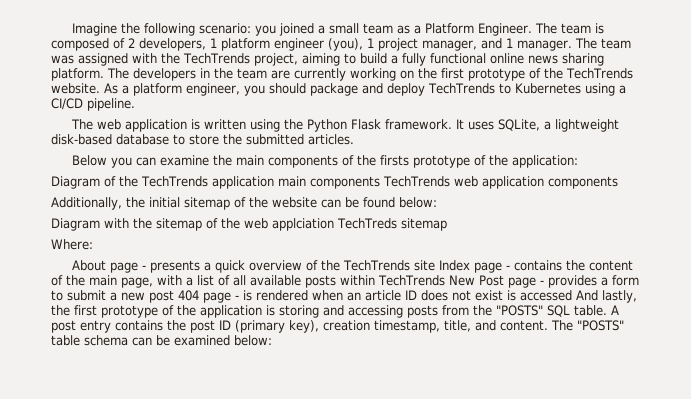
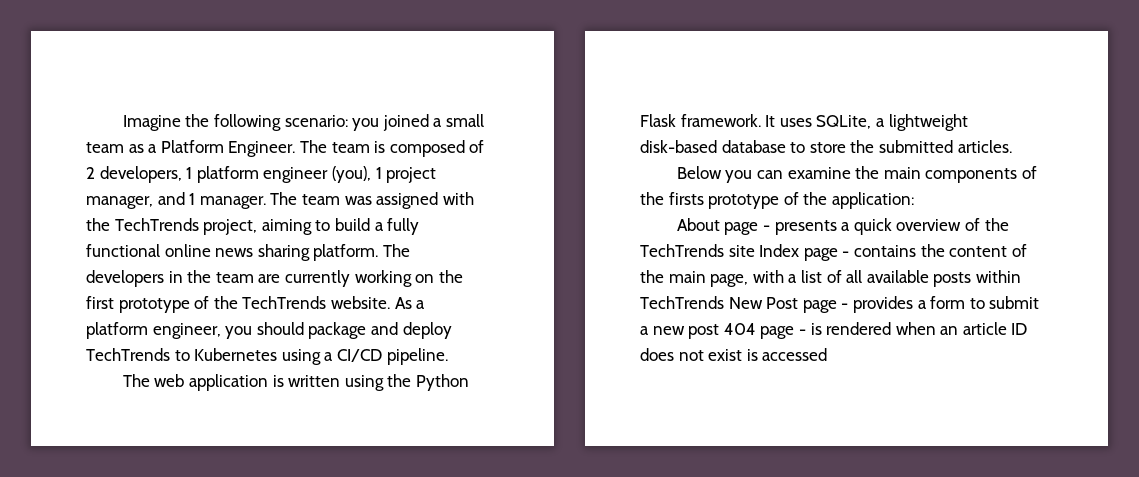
[51,176,618,189] [51,197,437,210] [51,218,447,231] [51,239,93,250] // Diagram of the TechTrends application main components TechTrends web application components // Additionally, the initial sitemap of the website can be found below: // Diagram with the sitemap of the web applciation TechTreds sitemap // Where: -> (914, 200) none
[576,290,637,303] [51,305,619,318] [51,320,624,333] [51,335,272,346] And lastly, the first prototype of the application is storing and accessing posts from the "POSTS" SQL table. A post entry contains the post ID (primary key), creation timestamp, title, and content. The "POSTS" table schema can be examined below: -> (828, 354) none

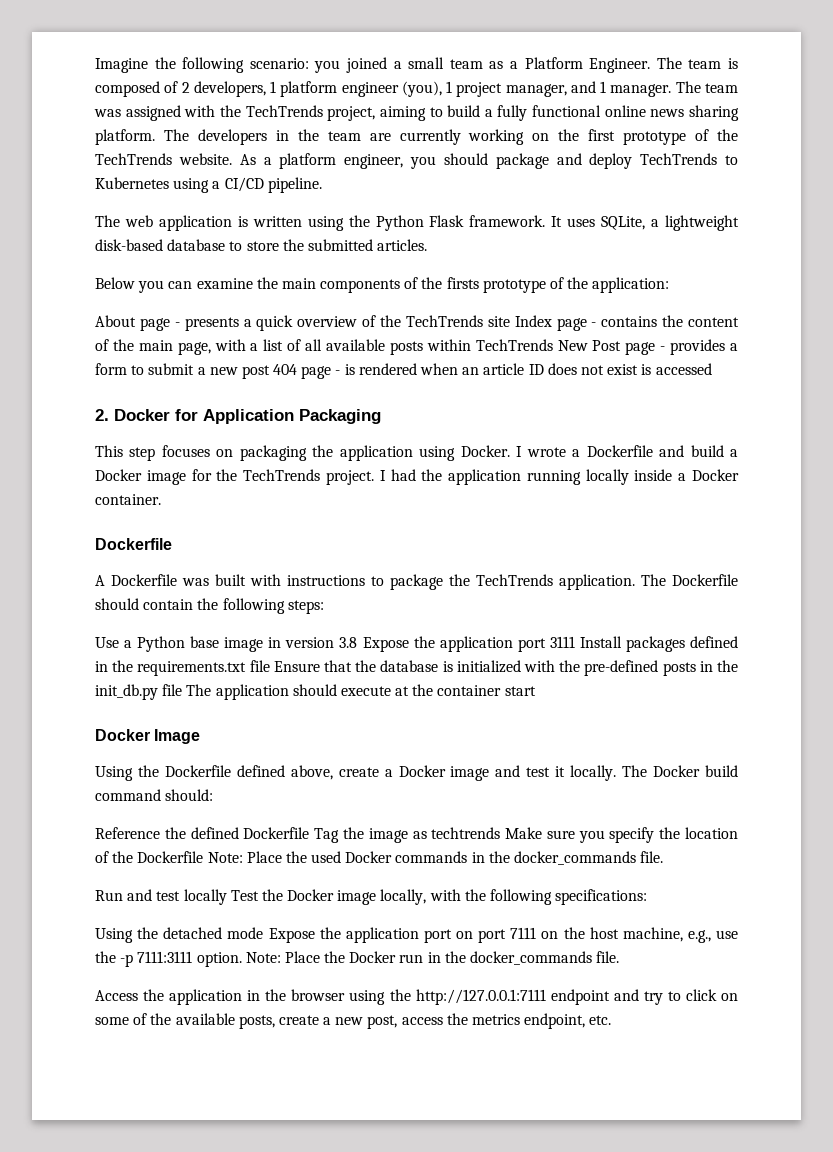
(828, 354) none -> [95,409,381,424] [95,445,739,461] [95,469,740,485] [95,494,161,505] [95,538,172,550] [95,574,738,590] [95,598,324,614] [95,636,739,652] [95,660,738,676] [95,684,536,700] [95,729,201,744] [95,765,738,781] [95,789,214,801] [95,827,738,843] [95,851,664,865] [95,889,648,905] [95,927,738,943] [95,951,620,967] [95,989,738,1005] [95,1013,612,1029] // 2. Docker for Application Packaging // This step focuses on packaging the application using Docker. I wrote a Dockerfile and build a Docker image for the TechTrends project. I had the application running locally inside a Docker container. // Dockerfile // A Dockerfile was built with instructions to package the TechTrends application. The Dockerfile should contain the following steps: // Use a Python base image in version 3.8 Expose the application port 3111 Install packages defined in the requirements.txt file Ensure that the database is initialized with the pre-defined posts in the init_db.py file The application should execute at the container start // Docker Image // Using the Dockerfile defined above, create a Docker image and test it locally. The Docker build command should: // Reference the defined Dockerfile Tag the image as techtrends Make sure you specify the location of the Dockerfile Note: Place the used Docker commands in the docker_commands file. // Run and test locally Test the Docker image locally, with the following specifications: // Using the detached mode Expose the application port on port 7111 on the host machine, e.g., use the -p 7111:3111 option. Note: Place the Docker run in the docker_commands file. // Access the application in the browser using the http://127.0.0.1:7111 endpoint and try to click on some of the available posts, create a new post, access the metrics endpoint, etc.

